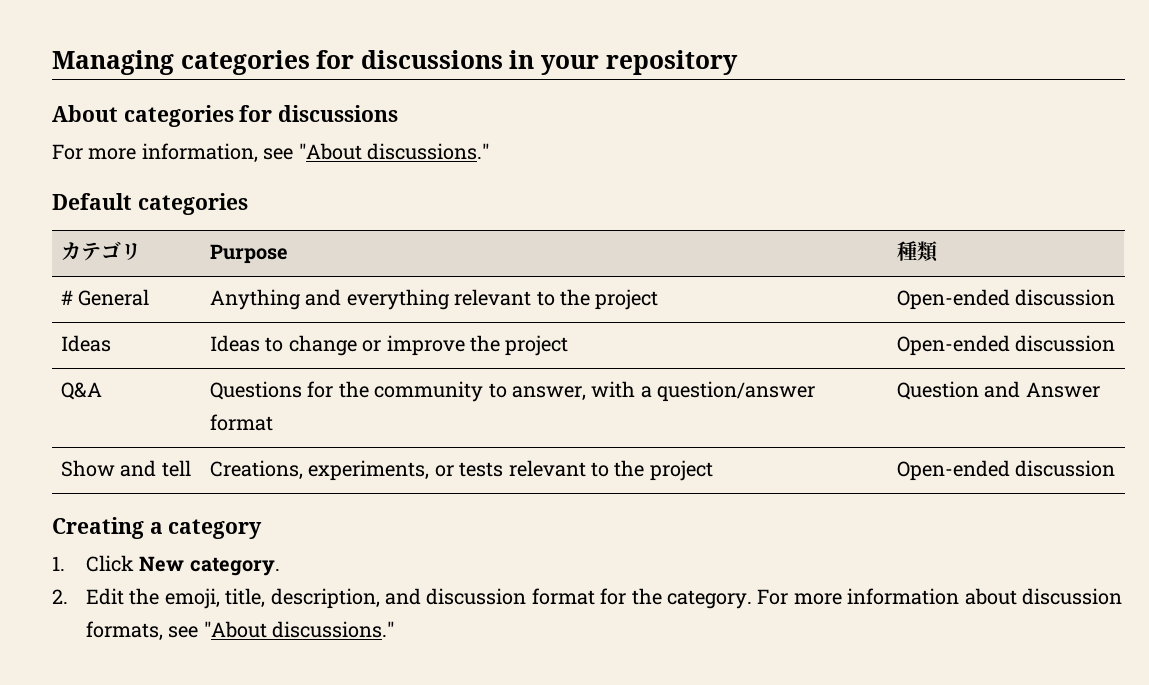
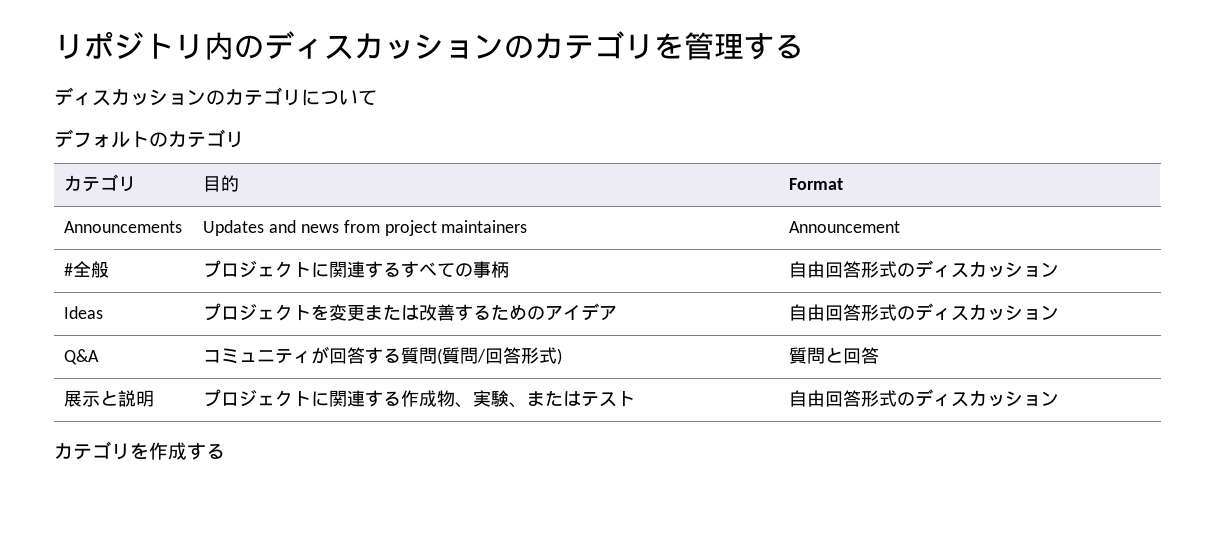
[52,50,738,75] [52,105,399,127] [52,143,489,163] [52,193,248,215] [61,241,142,261] [210,244,289,264] [897,241,939,262] [61,289,150,306] [210,289,659,310] [897,289,1116,310] [61,335,112,352] [210,335,569,356] [897,335,1116,356] [61,382,103,400] [210,381,816,402] [210,414,274,431] [897,381,1100,400] [61,460,191,477] [210,460,713,481] [897,460,1116,481] [52,517,263,539] [52,555,280,576] [52,588,1123,609] [86,621,395,641] Managing categories for discussions in your repository // About categories for discussions // For more information, see "About discussions." // Default categories // カテゴリ | Purpose | 種類 // # General | Anything and everything relevant to the project | Open-ended discussion // Ideas | Ideas to change or improve the project | Open-ended discussion // Q&A | Questions for the community to answer, with a question/answer format | Question and Answer // Show and tell | Creations, experiments, or tests relevant to the project | Open-ended discussion // Creating a category // 1. Click New category. // 2. Edit the emoji, title, description, and discussion format for the category. For more information about discussion formats, see "About discussions." -> [54,31,804,60] [54,87,377,106] [54,129,244,148] [64,174,137,192] [203,175,240,192] [789,178,844,190] [64,221,183,233] [203,220,528,236] [789,221,901,233] [64,261,110,278] [203,260,510,278] [789,260,1060,278] [64,306,104,319] [203,303,618,321] [789,303,1060,321] [64,349,100,365] [203,346,563,365] [789,347,880,364] [64,390,155,407] [203,389,636,408] [789,389,1060,407] [54,441,225,460] リポジトリ内のディスカッションのカテゴリを管理する // ディスカッションのカテゴリについて // デフォルトのカテゴリ // カテゴリ | 目的 | Format // Announcements | Updates and news from project maintainers | Announcement // #全般 | プロジェクトに関連するすべての事柄 | 自由回答形式のディスカッション // Ideas | プロジェクトを変更または改善するためのアイデア | 自由回答形式のディスカッション // Q&A | コミュニティが回答する質問(質問/回答形式) | 質問と回答 // 展示と説明 | プロジェクトに関連する作成物、実験、またはテスト | 自由回答形式のディスカッション // カテゴリを作成する

